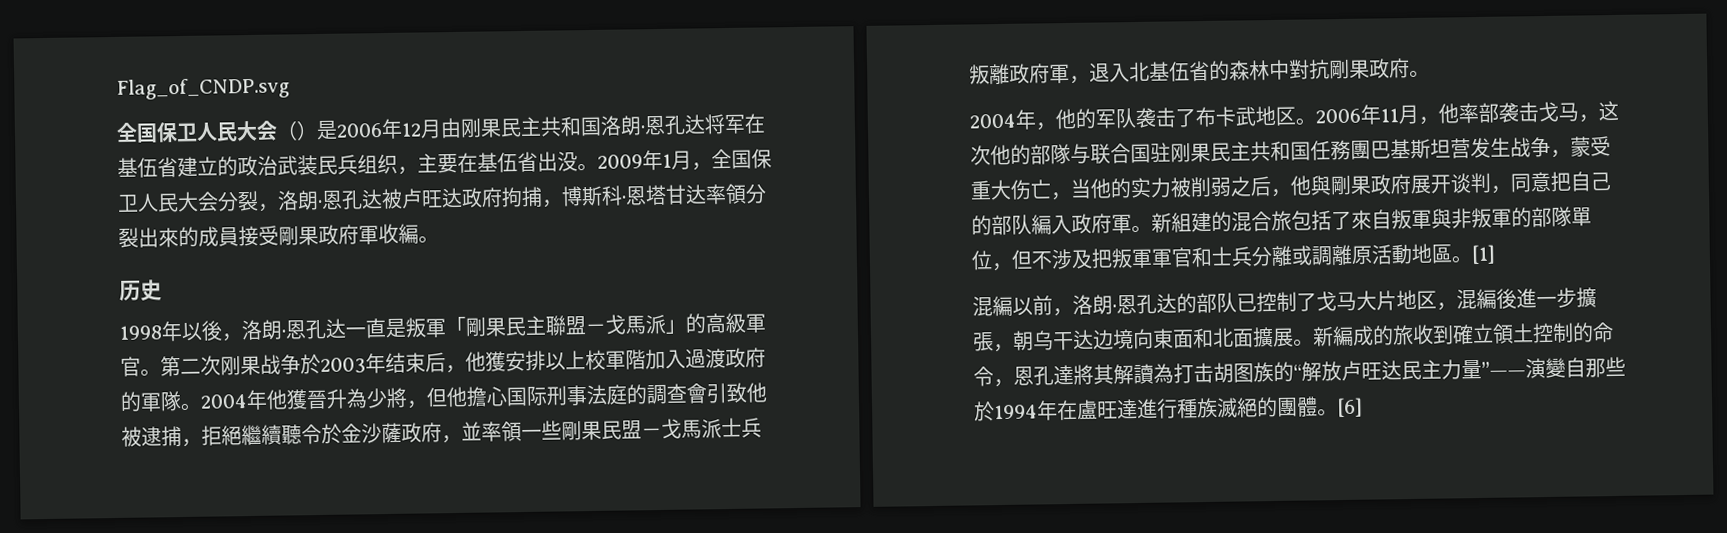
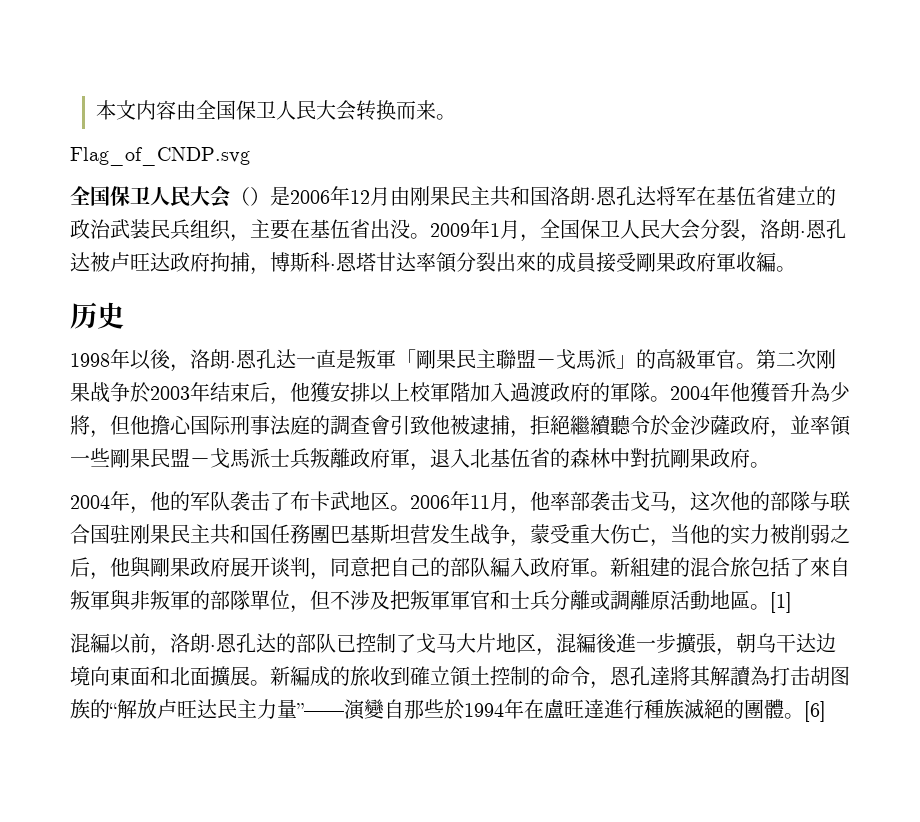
(116, 88) none -> [96,100,457,121] 本文内容由全国保卫人民大会转换而来。 //

